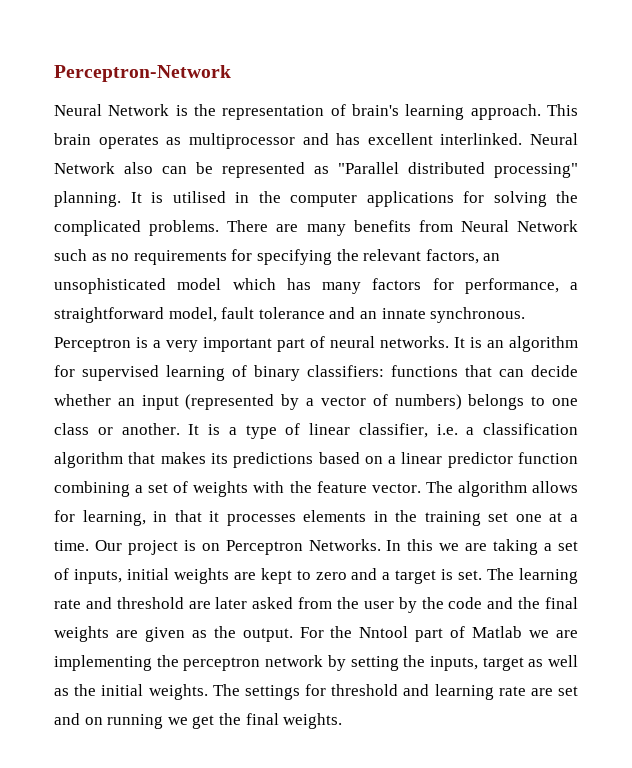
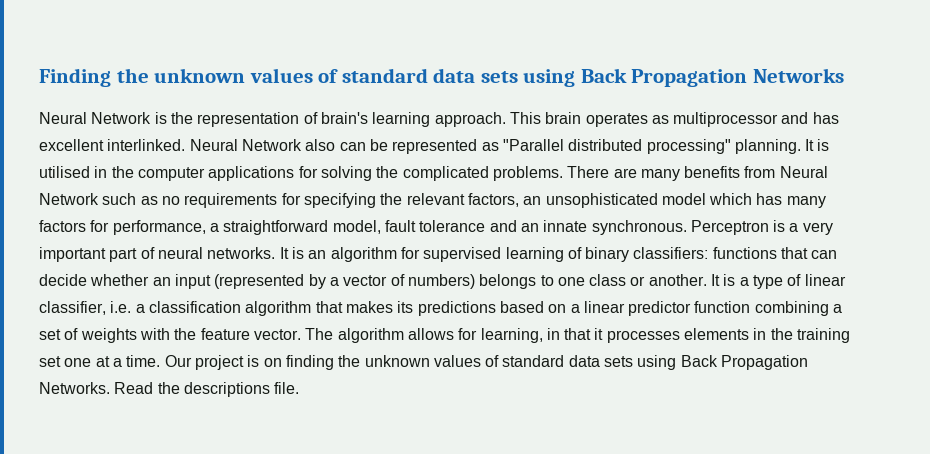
[54,65,231,82] Perceptron-Network -> [39,68,844,87] Finding the unknown values of standard data sets using Back Propagation Networks
[225,539,578,555] [54,568,579,584] [54,597,578,613] [54,626,578,642] [54,655,578,671] [54,684,579,700] [54,713,343,729] Perceptron Networks. In this we are taking a set of inputs, initial weights are kept to zero and a target is set. The learning rate and threshold are later asked from the user by the code and the final weights are given as the output. For the Nntool part of Matlab we are implementing the perceptron network by setting the inputs, target as well as the initial weights. The settings for threshold and learning rate are set and on running we get the final weights. -> [285,355,809,370] [39,382,300,397] finding the unknown values of standard data sets using Back Propagation Networks. Read the descriptions file.

